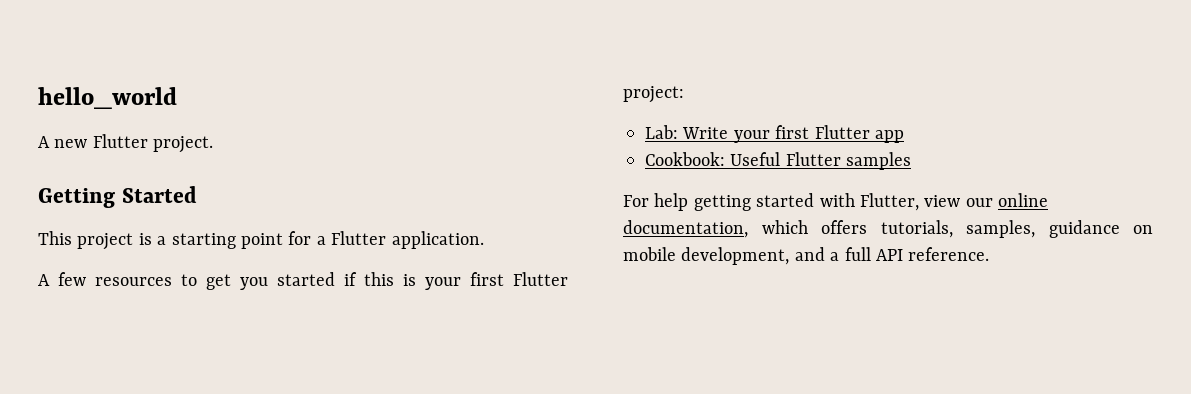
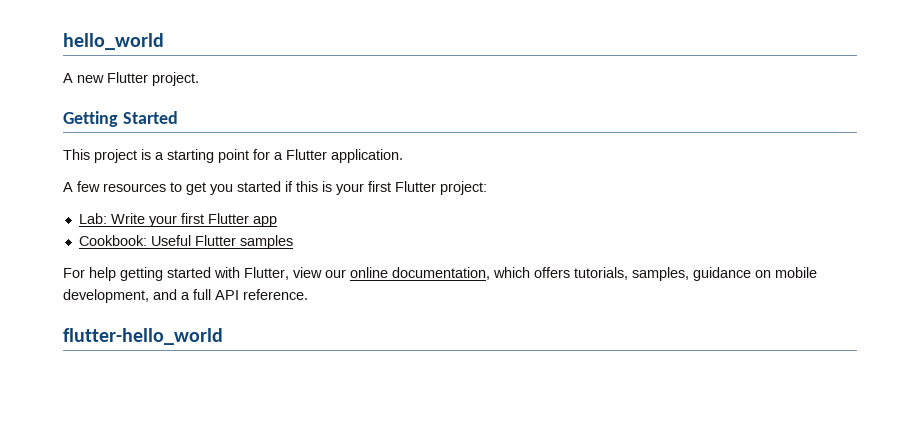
(990, 254) none -> [63,328,223,345] // flutter-hello_world

